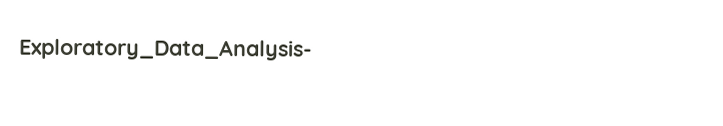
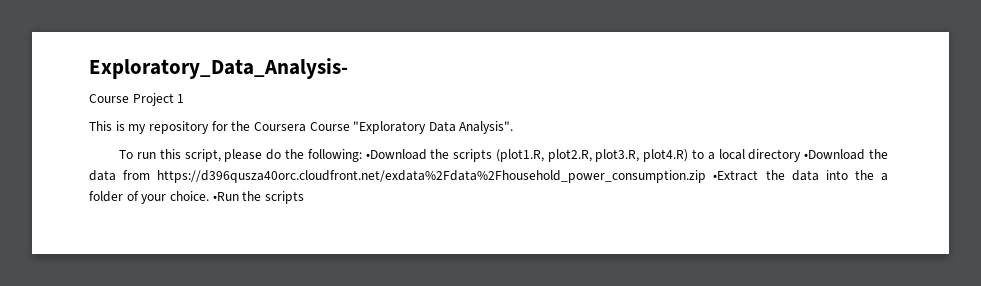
(313, 49) none -> [89,93,185,106] [89,121,514,134] [119,149,889,162] [89,170,888,183] [89,191,304,204] // Course Project 1 // This is my repository for the Coursera Course "Exploratory Data Analysis". // To run this script, please do the following: •Download the scripts (plot1.R, plot2.R, plot3.R, plot4.R) to a local directory •Download the data from https://d396qusza40orc.cloudfront.net/exdata%2Fdata%2Fhousehold_power_consumption.zip •Extract the data into the a folder of your choice. •Run the scripts

